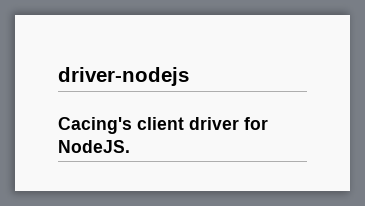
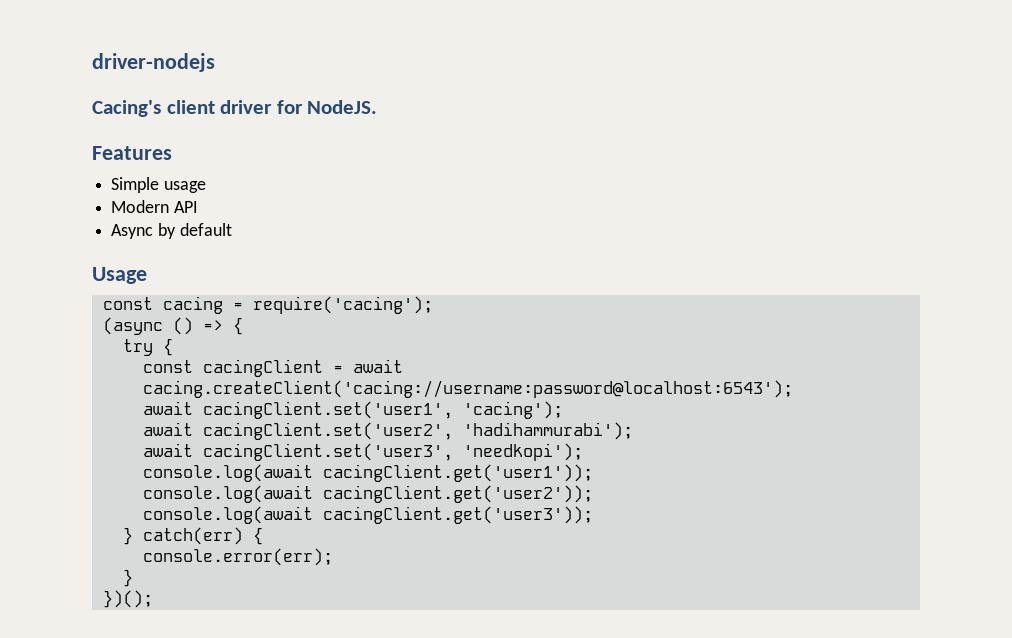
(130, 146) none -> [92,146,172,160] [111,177,206,193] [111,200,198,213] [111,223,232,239] [92,267,147,284] [102,296,433,314] [102,317,243,335] [122,338,173,356] [142,359,403,377] [142,380,793,398] [142,401,563,419] [142,422,633,440] [142,443,583,461] [142,464,593,482] [142,485,593,503] [142,506,593,524] [122,527,263,545] [142,548,333,566] [122,569,133,587] [102,590,153,608] // Features // Simple usage // Modern API // Async by default // Usage // const cacing = require('cacing'); // (async () => { // try { // const cacingClient = await cacing.createClient('cacing://username:password@localhost:6543'); // await cacingClient.set('user1', 'cacing'); // await cacingClient.set('user2', 'hadihammurabi'); // await cacingClient.set('user3', 'needkopi'); // console.log(await cacingClient.get('user1')); // console.log(await cacingClient.get('user2')); // console.log(await cacingClient.get('user3')); // } catch(err) { // console.error(err); // } // })();

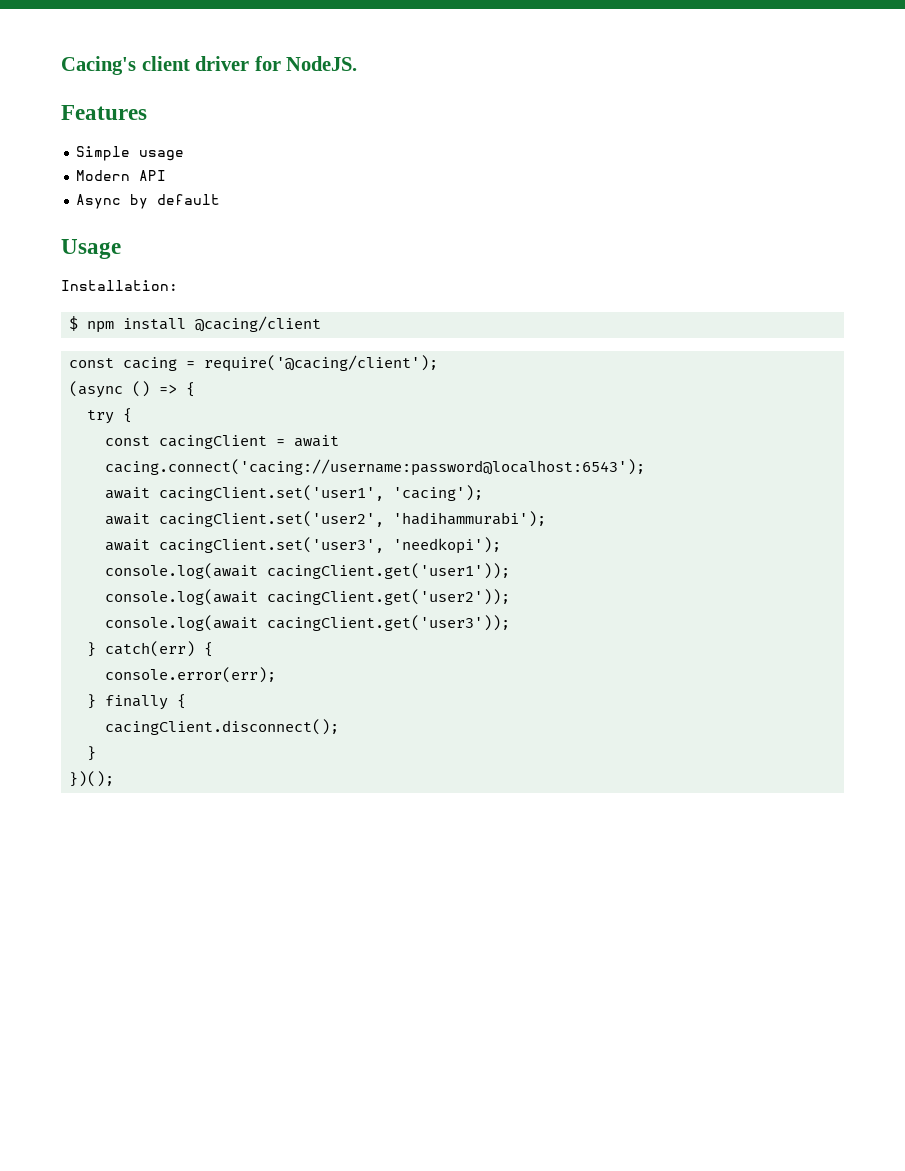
[92,53,215,72] driver-nodejs // -> (61, 65) none
(147, 275) none -> [61,280,178,291] [69,316,322,333] // Installation: // $ npm install @cacing/client
[252,296,433,314] require('cacing'); -> [204,355,439,372] require('@cacing/client');
[142,380,793,398] cacing.createClient('cacing://username:password@localhost:6543'); -> [105,459,646,476] cacing.connect('cacing://username:password@localhost:6543');
(333, 557) none -> [87,694,187,710] [105,719,340,735] // } finally { // cacingClient.disconnect();

